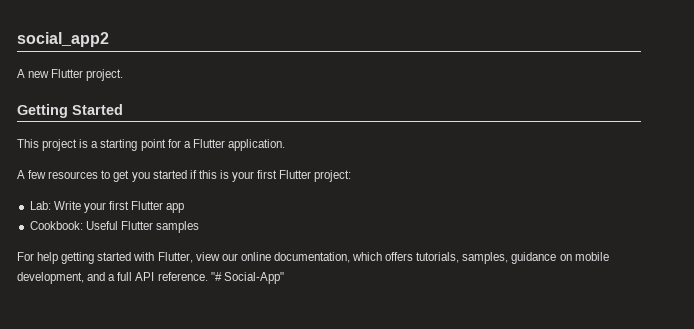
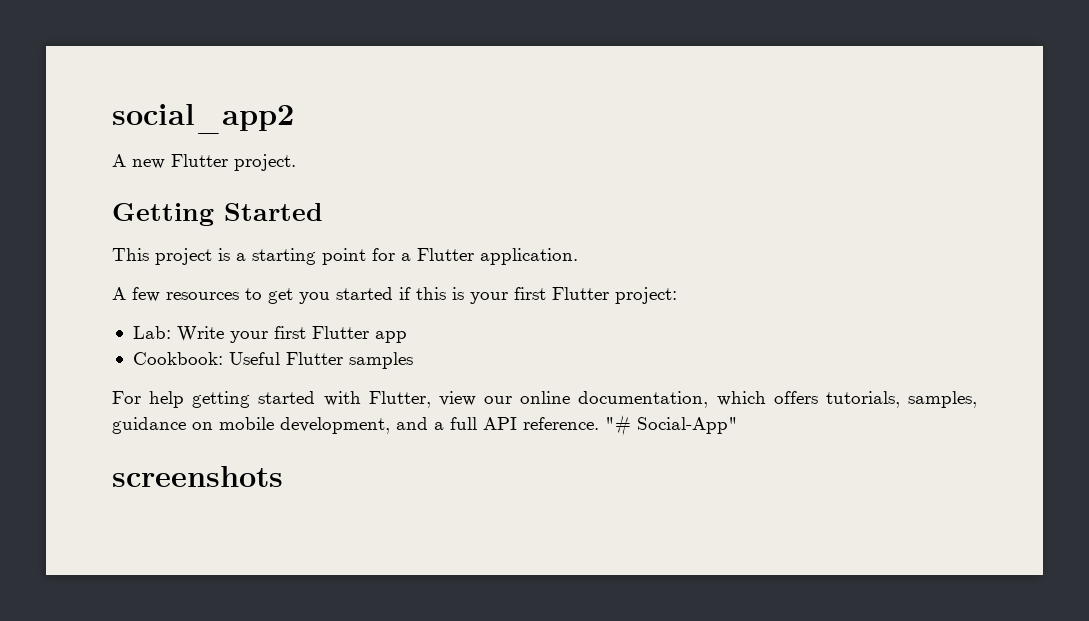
(284, 278) none -> [112,466,283,487] // screenshots

